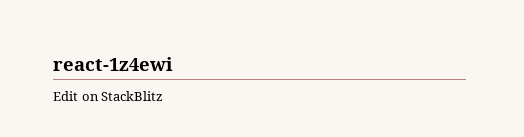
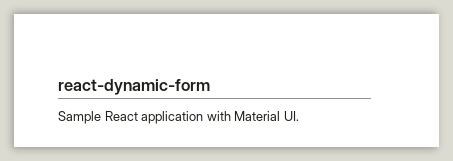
[53,57,173,71] [53,91,164,101] react-1z4ewi // Edit on StackBlitz -> [58,79,210,95] [58,111,299,124] react-dynamic-form // Sample React application with Material UI.

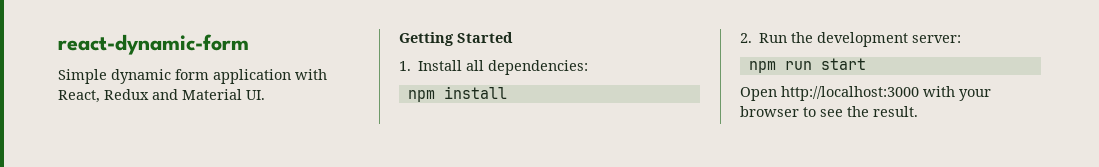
[58,111,299,124] Sample React application with Material UI. -> [58,69,327,84] [58,89,265,103] [399,32,513,46] [399,60,589,75] [407,86,507,102] [740,32,962,47] [748,58,866,73] [740,86,991,101] [740,106,918,117] Simple dynamic form application with React, Redux and Material UI. // Getting Started // 1. Install all dependencies: // npm install // 2. Run the development server: // npm run start // Open http://localhost:3000 with your browser to see the result.

